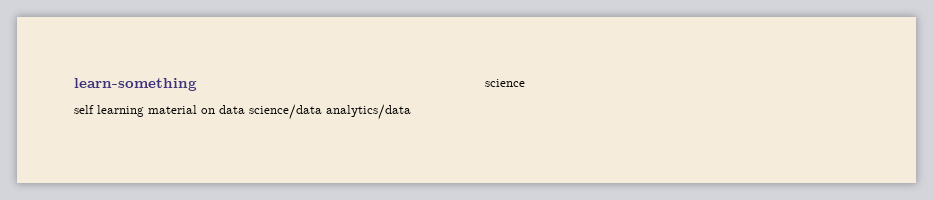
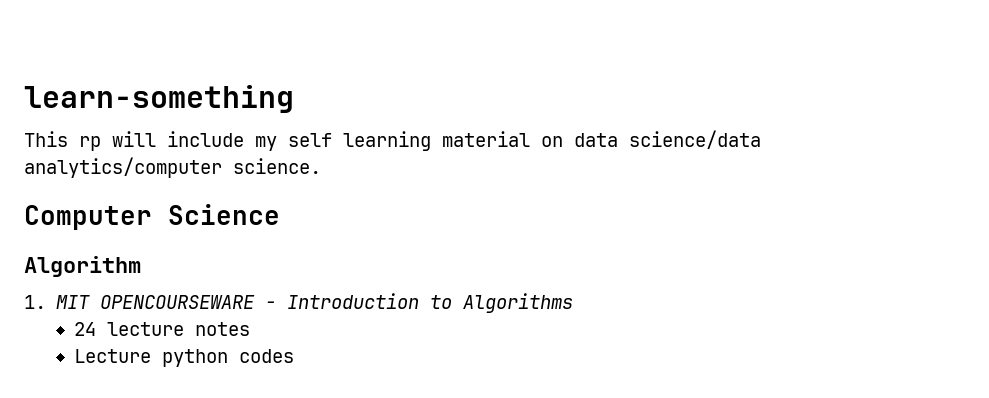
(197, 84) none -> [24,131,277,151] This rp will include my
[326,104,411,120] [485,79,525,87] analytics/data science -> [24,157,321,178] [24,204,280,230] [24,256,141,277] [24,293,573,313] [74,322,251,336] [74,349,295,367] analytics/computer science. // Computer Science // Algorithm // 1. MIT OPENCOURSEWARE - Introduction to Algorithms // 24 lecture notes // Lecture python codes

